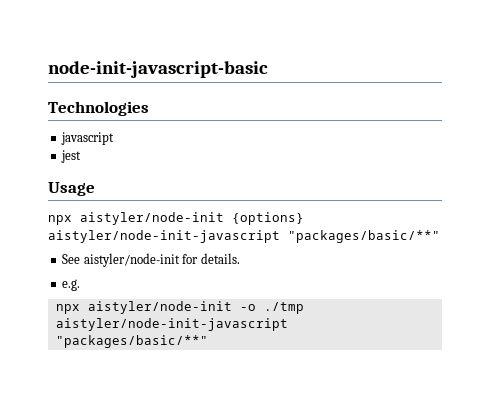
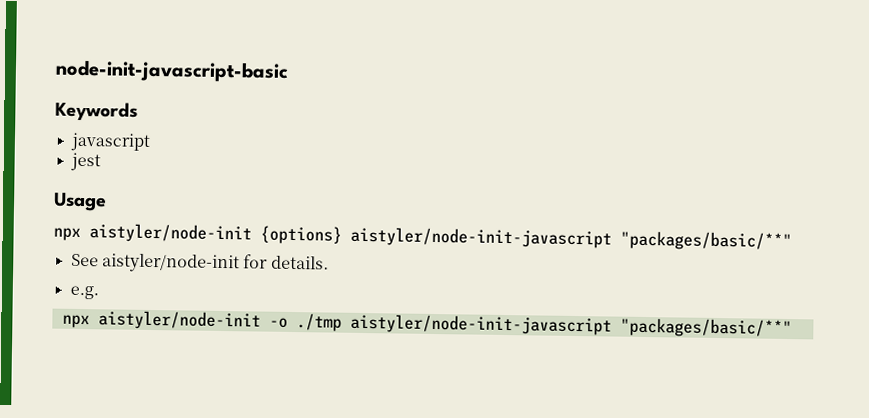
[48,101,149,116] Technologies -> [55,101,138,122] Keywords

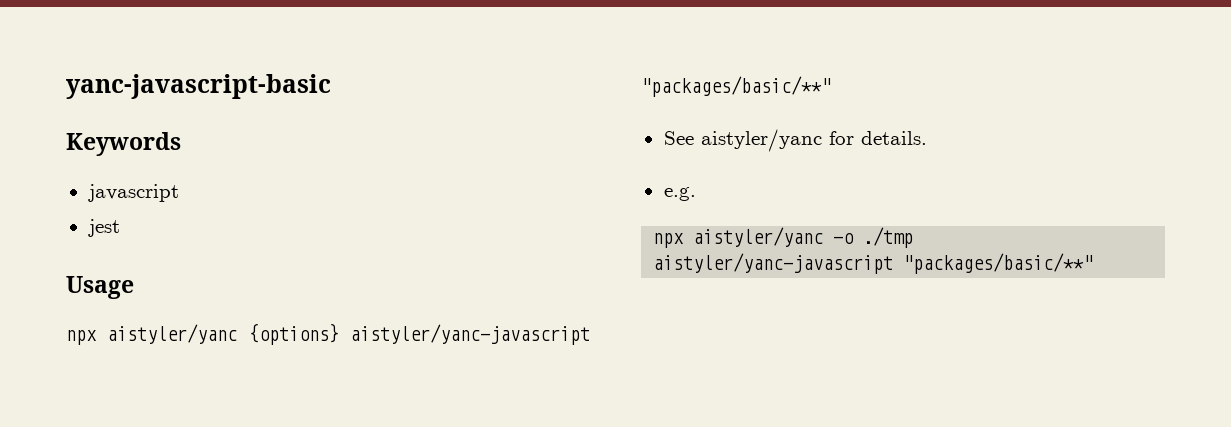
[55,59,289,83] node-init-javascript-basic -> [66,74,331,99] yanc-javascript-basic
[89,223,612,249] aistyler/node-init {options} aistyler/node-init-javascript -> [107,323,590,345] aistyler/yanc {options} aistyler/yanc-javascript
[101,253,240,274] aistyler/node-init -> [700,129,822,152] aistyler/yanc
[97,310,261,331] aistyler/node-init -> [693,227,824,247] aistyler/yanc
[349,313,612,336] aistyler/node-init-javascript -> [653,253,894,274] aistyler/yanc-javascript

